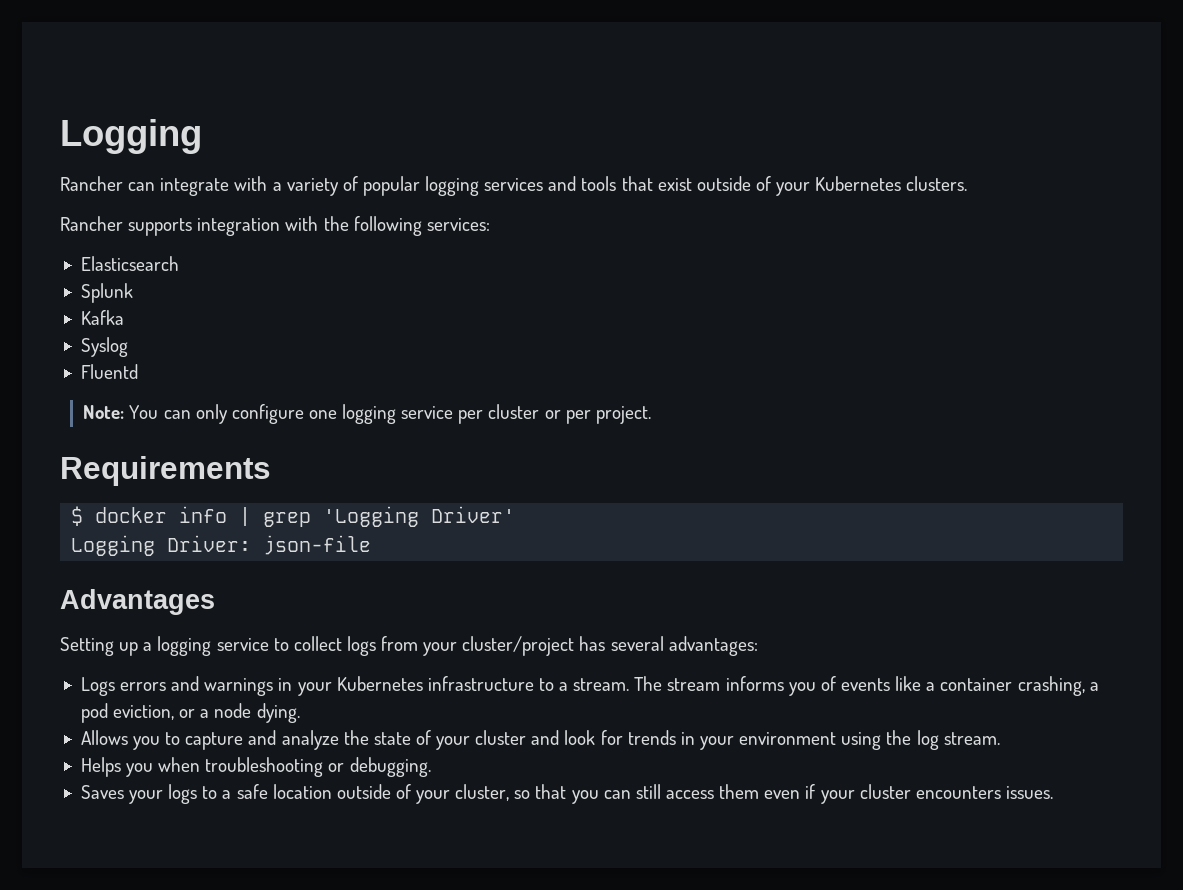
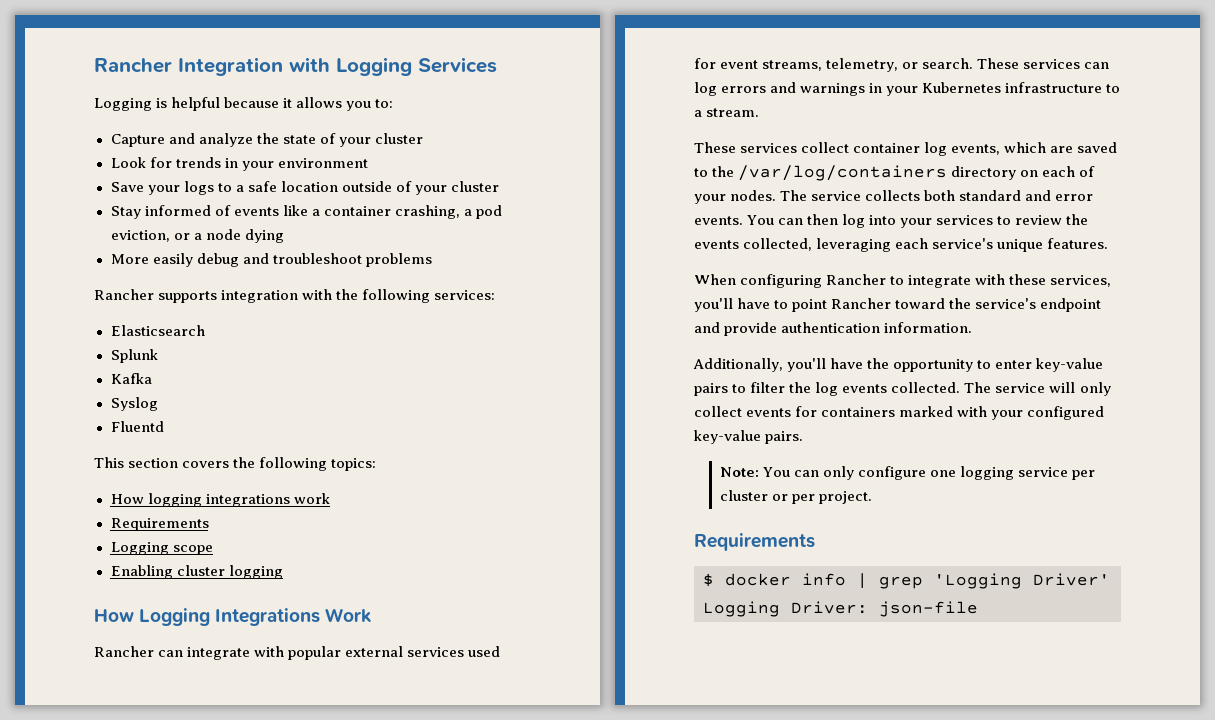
[60,119,202,154] [60,176,968,196] Logging // Rancher can integrate with a variety of popular logging services and tools that exist outside of your Kubernetes clusters. -> [94,57,497,76] [94,97,394,111] [110,133,423,147] [110,157,368,171] [110,181,500,195] [110,205,502,219] [110,229,284,243] [110,253,432,267] Rancher Integration with Logging Services // Logging is helpful because it allows you to: // Capture and analyze the state of your cluster // Look for trends in your environment // Save your logs to a safe location outside of your cluster // Stay informed of events like a container crashing, a pod eviction, or a node dying // More easily debug and troubleshoot problems
(138, 371) none -> [94,457,377,471] [110,493,330,507] [110,518,209,531] [110,542,213,555] [110,565,283,579] [94,608,372,626] [94,646,501,660] [694,58,1110,72] [694,82,1121,96] [694,108,760,117] [694,142,1118,156] [694,165,1096,181] [694,190,1094,204] [694,214,1089,228] [694,238,1109,252] [694,274,1112,288] [694,298,1102,312] [694,322,973,336] [693,358,1104,372] [694,382,1111,396] [694,406,1105,420] [694,430,804,444] // This section covers the following topics: // How logging integrations work // Requirements // Logging scope // Enabling cluster logging // How Logging Integrations Work // Rancher can integrate with popular external services used for event streams, telemetry, or search. These services can log errors and warnings in your Kubernetes infrastructure to a stream. // These services collect container log events, which are saved to the /var/log/containers directory on each of your nodes. The service collects both standard and error events. You can then log into your services to review the events collected, leveraging each service's unique features. // When configuring Rancher to integrate with these services, you'll have to point Rancher toward the service's endpoint and provide authentication information. // Additionally, you'll have the opportunity to enter key-value pairs to filter the log events collected. The service will only collect events for containers marked with your configured key-value pairs.
[60,589,215,615] [60,636,758,656] [80,676,1099,696] [80,703,300,723] [80,730,1000,750] [80,757,431,777] [80,784,1053,804] // Advantages // Setting up a logging service to collect logs from your cluster/project has several advantages: // Logs errors and warnings in your Kubernetes infrastructure to a stream. The stream informs you of events like a container crashing, a pod eviction, or a node dying. // Allows you to capture and analyze the state of your cluster and look for trends in your environment using the log stream. // Helps you when troubleshooting or debugging. // Saves your logs to a safe location outside of your cluster, so that you can still access them even if your cluster encounters issues. -> (978, 609) none

